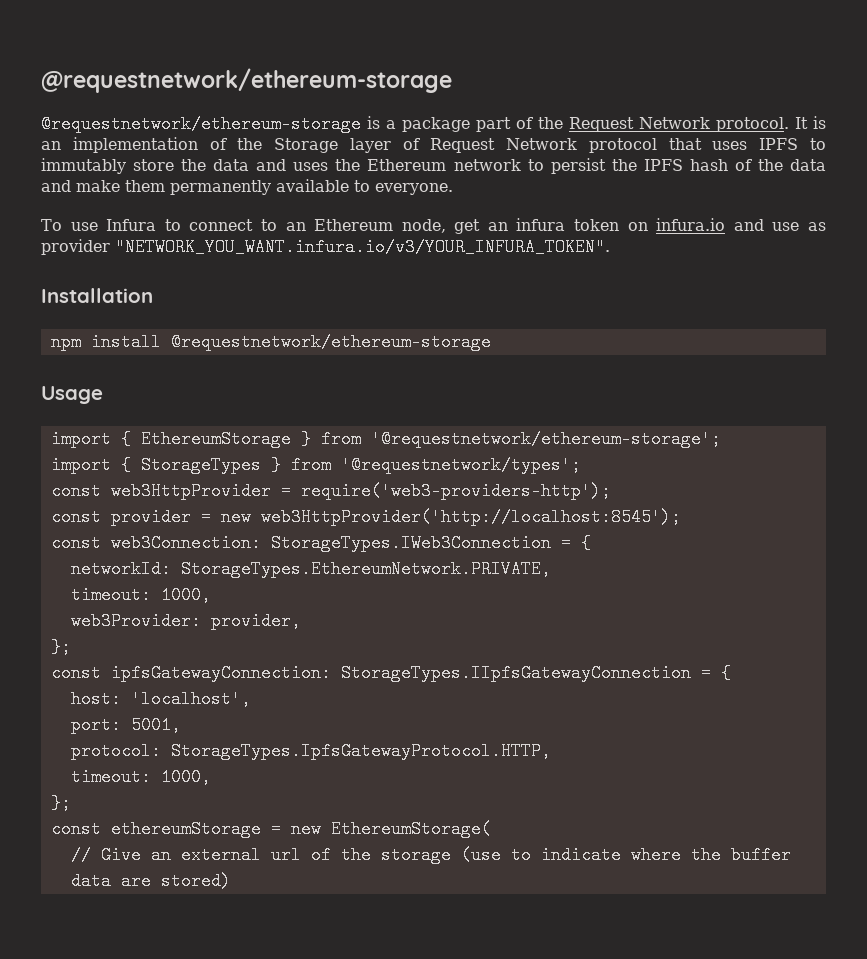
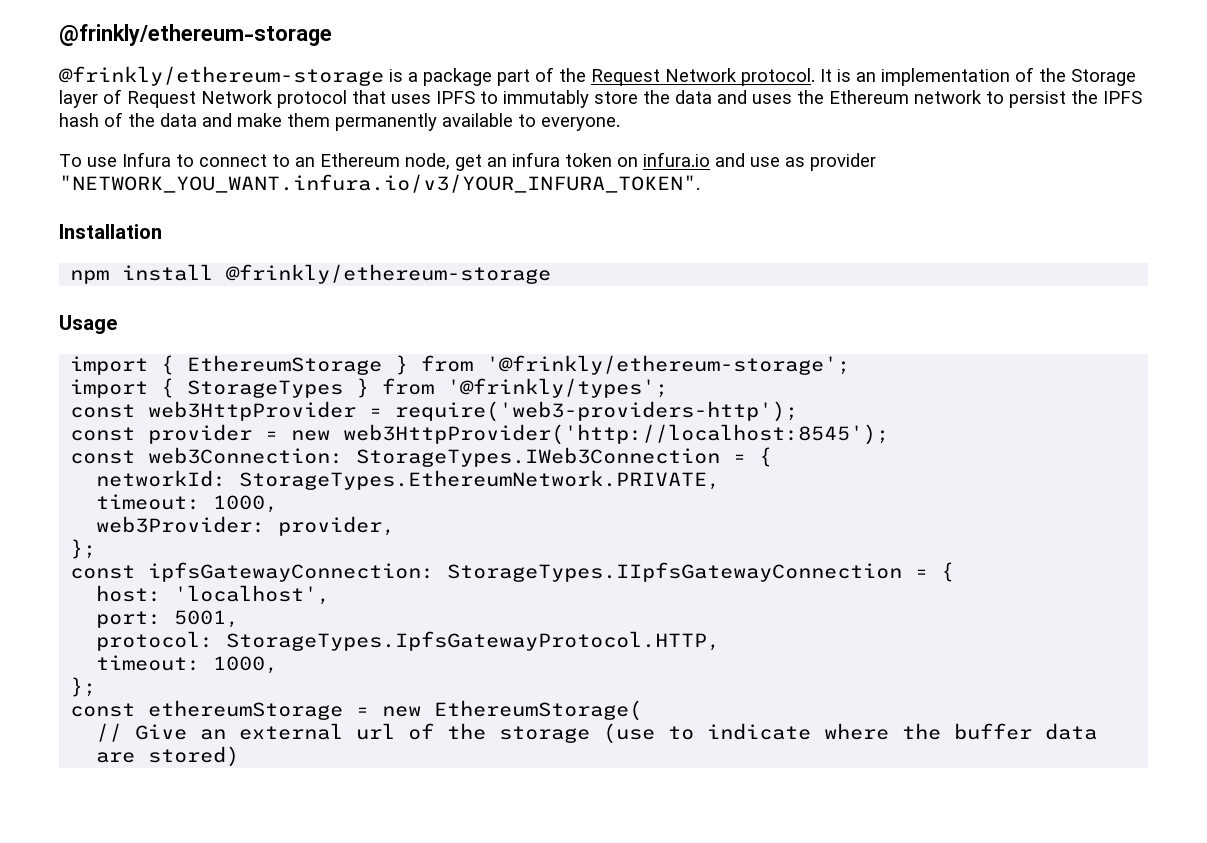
[41,68,452,93] [41,115,361,133] @requestnetwork/ethereum-storage // @requestnetwork/ethereum-storage -> [59,24,332,46] [59,66,384,86] @frinkly/ethereum-storage // @frinkly/ethereum-storage
[170,333,491,351] @requestnetwork/ethereum-storage -> [226,264,552,284] @frinkly/ethereum-storage
[370,430,721,448] '@requestnetwork/ethereum-storage'; -> [486,355,851,375] '@frinkly/ethereum-storage';
[340,456,581,474] '@requestnetwork/types'; -> [447,378,669,398] '@frinkly/types';

